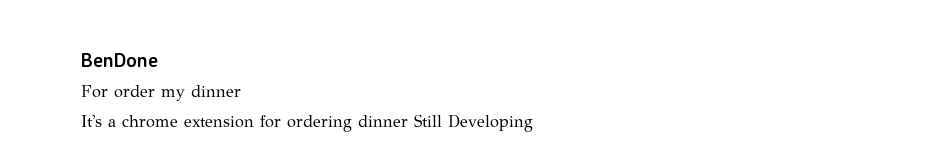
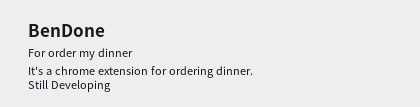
[358,115,408,127] dinner -> [215,66,253,75] dinner. //

